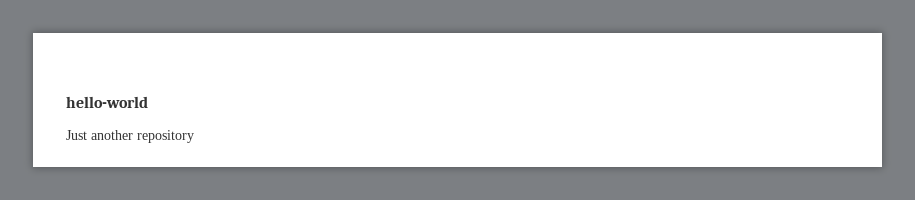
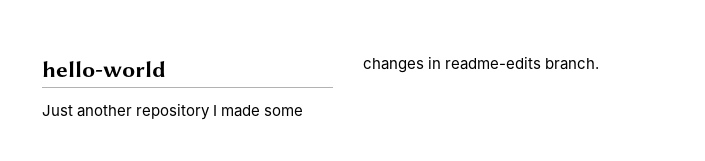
(194, 136) none -> [213,105,304,117] [363,56,600,73] I made some changes in readme-edits branch.

